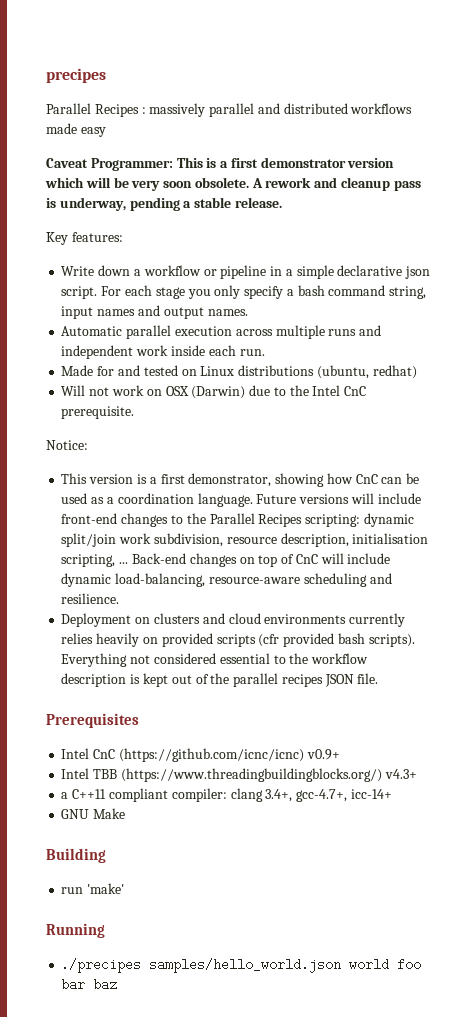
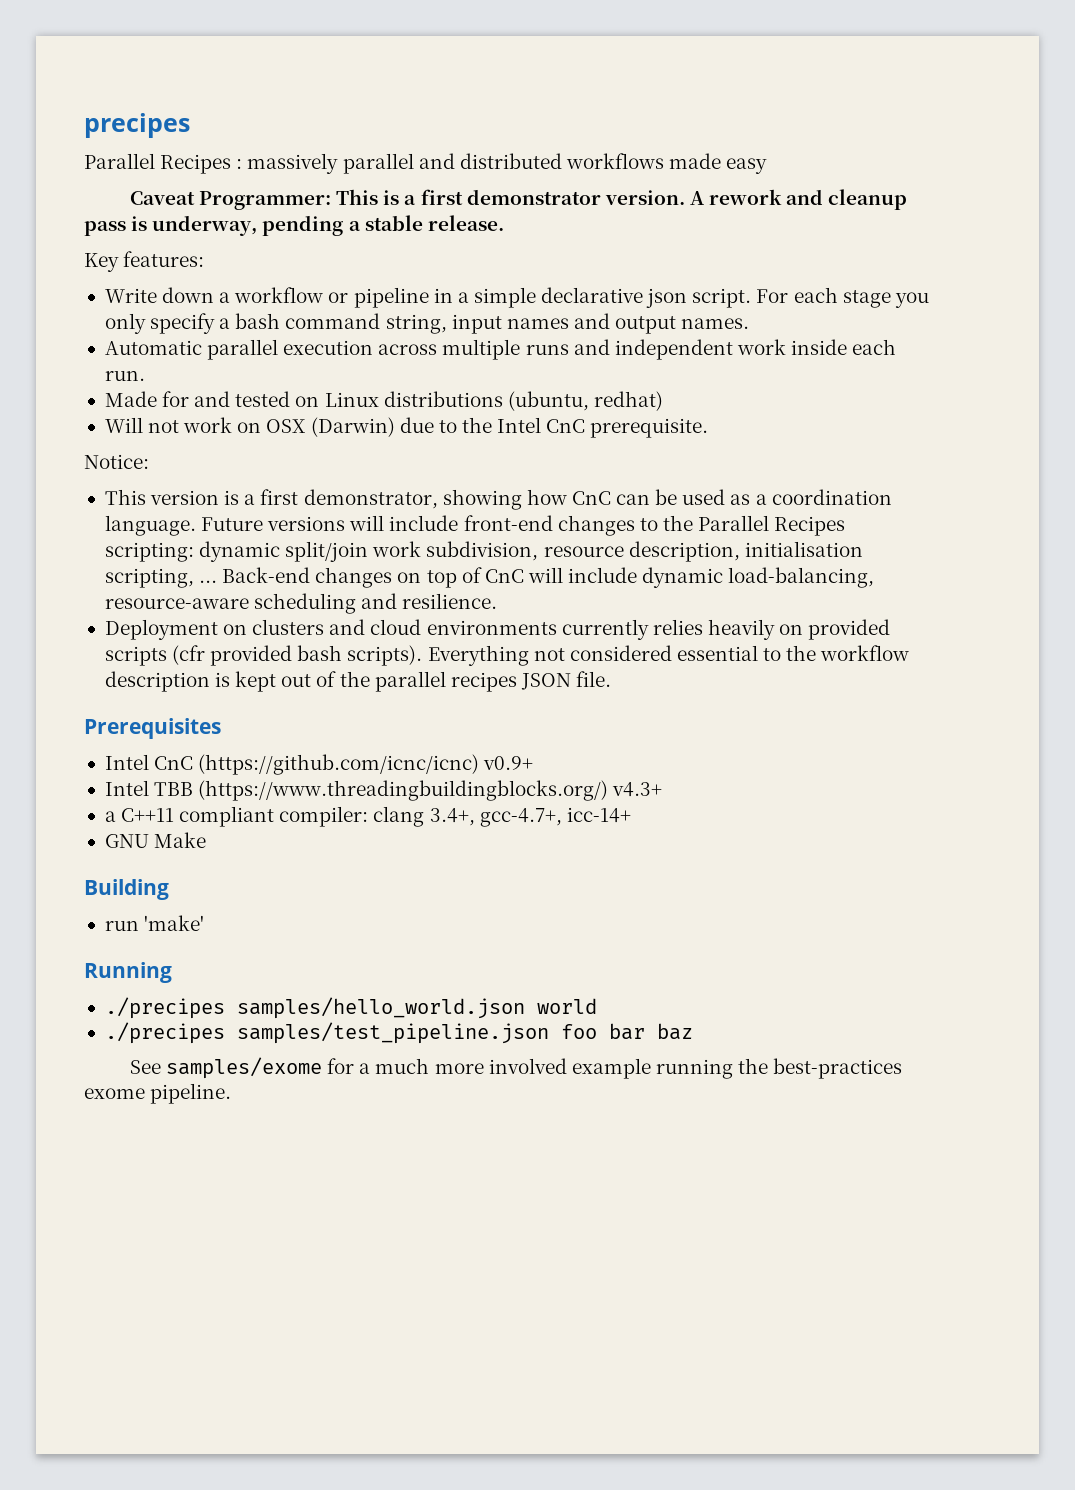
[347,158,395,168] [45,177,249,191] version which will be very soon obsolete. -> [604,190,685,205] version.
(390, 964) none -> [104,1022,549,1044] // ./precipes samples/test_pipeline.json
(118, 984) none -> [129,1057,903,1079] [84,1083,232,1104] // See samples/exome for a much more involved example running the best-practices exome pipeline.

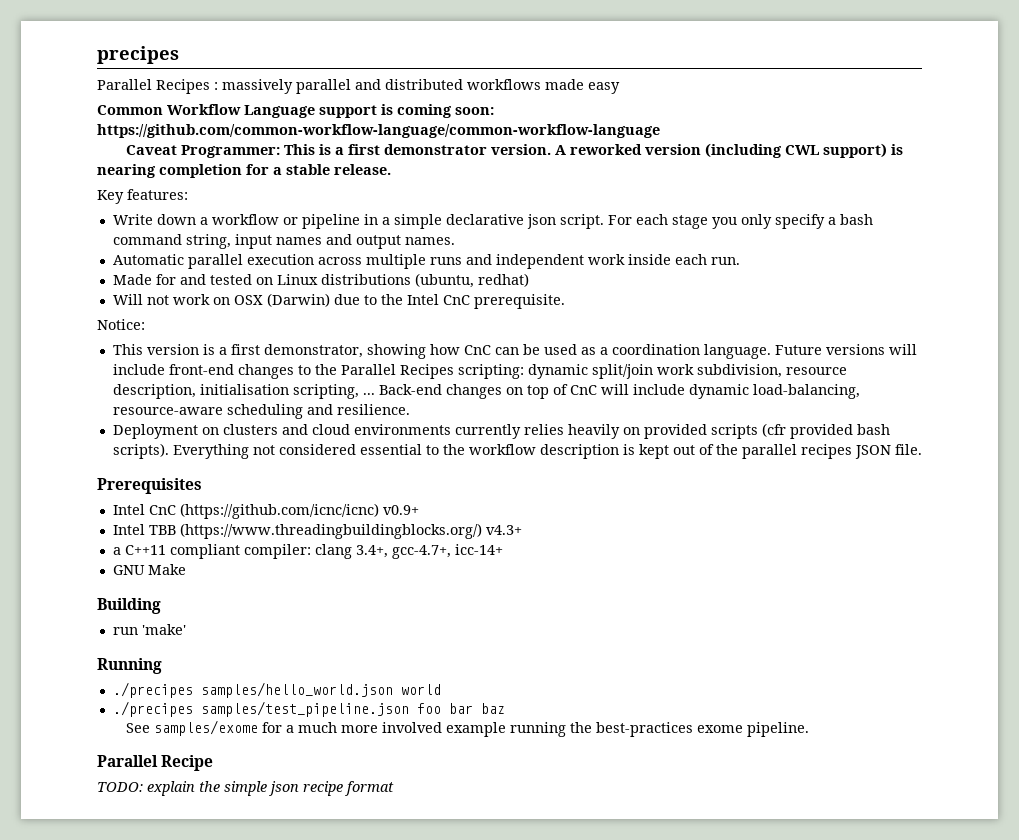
(768, 166) none -> [97,104,494,118] [97,124,660,138] // Common Workflow Language support is coming soon: https://github.com/common-workflow-language/common-workflow-language
[709,189,908,210] [84,215,344,236] rework and cleanup pass is underway, pending -> [570,143,904,158] [97,164,269,178] reworked version (including CWL support) is nearing completion for
(232, 1093) none -> [97,755,214,771] [97,781,394,796] // Parallel Recipe // TODO: explain the simple json recipe format

